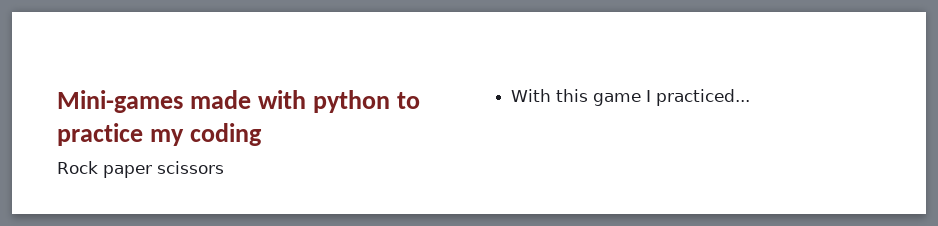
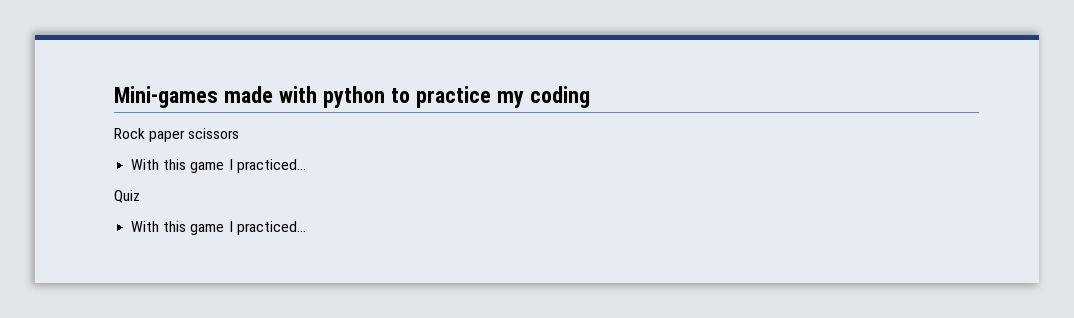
(751, 97) none -> [114,190,140,203] [131,221,306,235] // Quiz // With this game I practiced...

